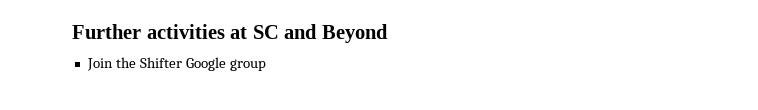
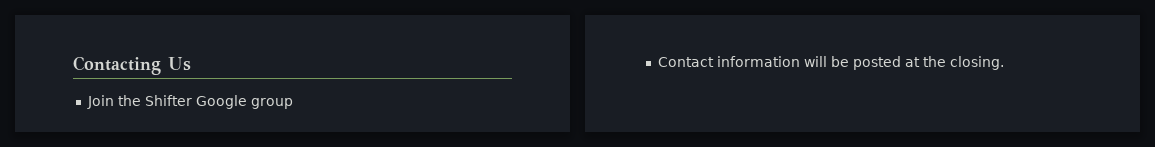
[72,24,388,43] Further activities at SC and Beyond -> [73,56,191,75] Contacting Us
(266, 65) none -> [657,56,1004,70] // Contact information will be posted at the closing.

